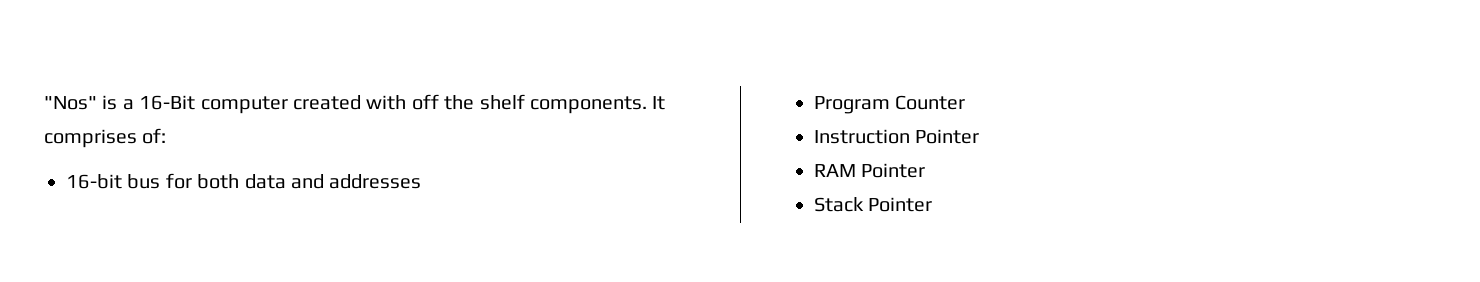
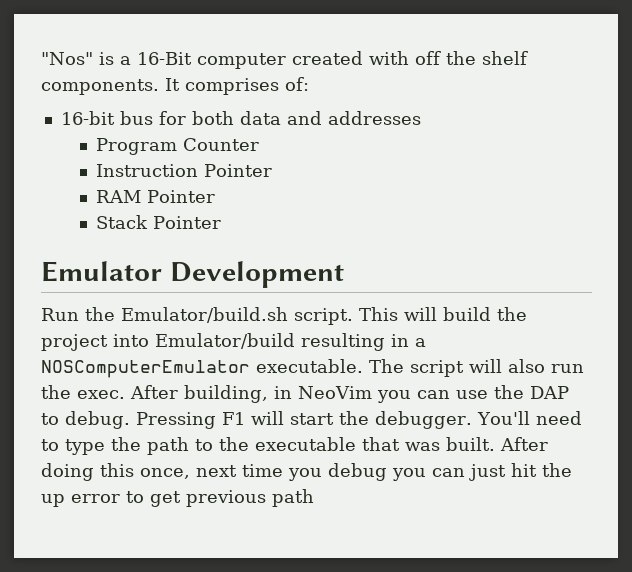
(933, 204) none -> [41,261,344,288] [41,307,527,325] [41,333,426,351] [41,359,584,378] [41,385,569,403] [41,411,582,429] [41,437,548,455] [41,463,572,481] [41,489,314,507] // Emulator Development // Run the Emulator/build.sh script. This will build the project into Emulator/build resulting in a NOSComputerEmulator executable. The script will also run the exec. After building, in NeoVim you can use the DAP to debug. Pressing F1 will start the debugger. You'll need to type the path to the executable that was built. After doing this once, next time you debug you can just hit the up error to get previous path

